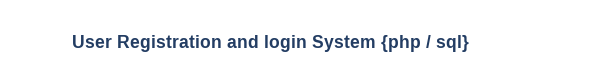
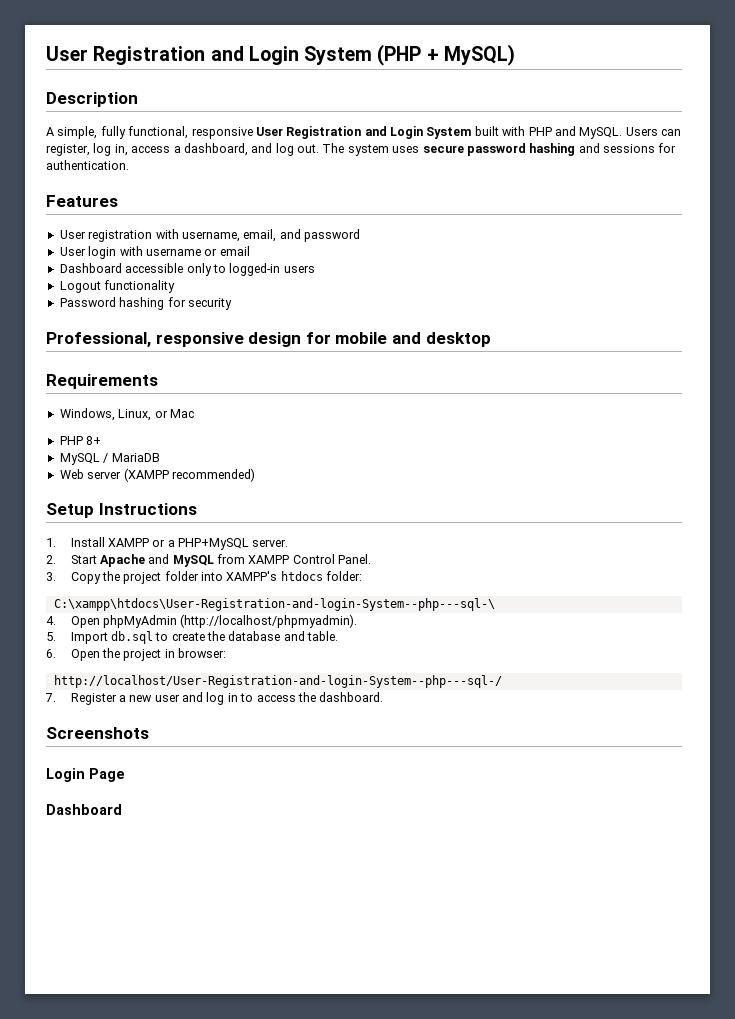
[72,35,469,52] User Registration and login System {php / sql} -> [46,44,515,66] [46,92,138,107] [46,126,681,139] [46,143,677,156] [46,160,129,170] [46,195,118,207] [59,229,360,242] [59,246,250,259] [59,263,315,276] [59,280,176,293] [59,297,232,310] [46,332,491,347] [46,374,158,389] [59,408,194,421] [59,436,102,445] [59,453,160,465] [59,468,255,482] [46,503,197,518] [46,537,289,550] [46,554,372,567] [46,571,363,584] [53,598,495,611] [46,614,358,628] [46,631,339,644] [46,648,227,661] [53,675,502,688] [45,692,384,705] [46,727,149,739] [46,768,125,782] [46,804,122,815] User Registration and Login System (PHP + MySQL) // Description // A simple, fully functional, responsive User Registration and Login System built with PHP and MySQL. Users can register, log in, access a dashboard, and log out. The system uses secure password hashing and sessions for authentication. // Features // User registration with username, email, and password // User login with username or email // Dashboard accessible only to logged-in users // Logout functionality // Password hashing for security // Professional, responsive design for mobile and desktop // Requirements // Windows, Linux, or Mac // PHP 8+ // MySQL / MariaDB // Web server (XAMPP recommended) // Setup Instructions // 1. Install XAMPP or a PHP+MySQL server. // 2. Start Apache and MySQL from XAMPP Control Panel. // 3. Copy the project folder into XAMPP's htdocs folder: // C:\xampp\htdocs\User-Registration-and-login-System--php---sql-\ // 4. Open phpMyAdmin (http://localhost/phpmyadmin). // 5. Import db.sql to create the database and table. // 6. Open the project in browser: // http://localhost/User-Registration-and-login-System--php---sql-/ // 7. Register a new user and log in to access the dashboard. // Screenshots // Login Page // Dashboard

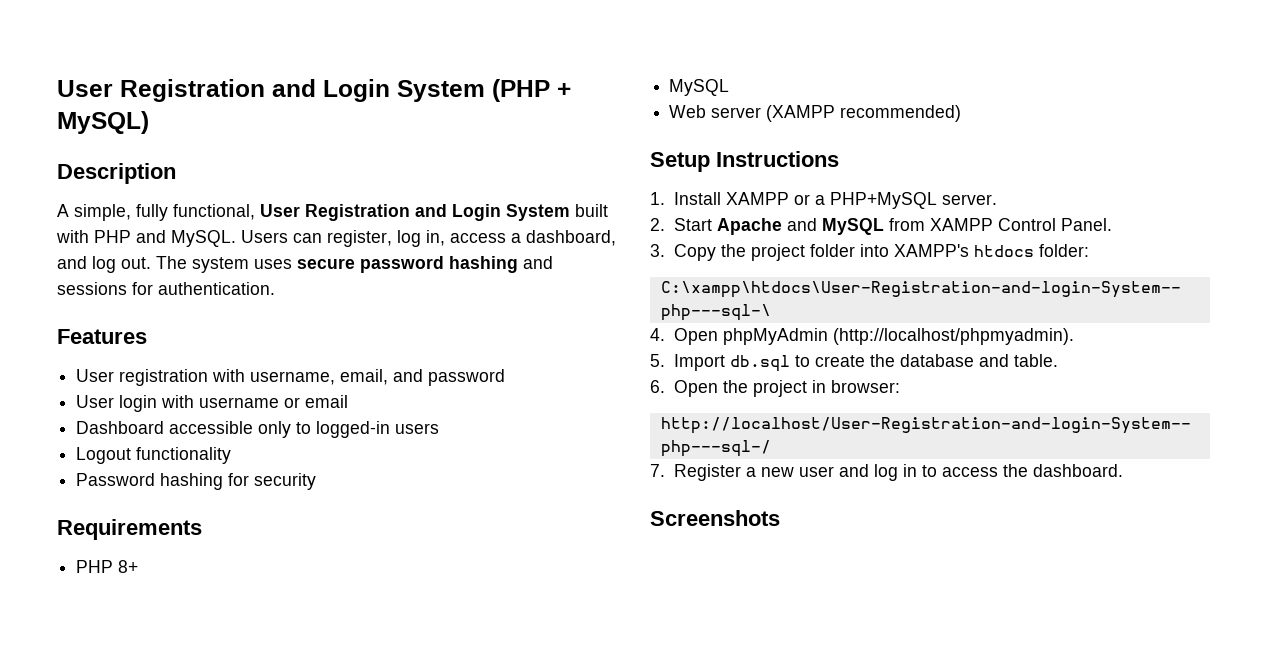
[191,127,253,139] responsive -> (255, 212) none
[46,332,491,347] [46,374,158,389] [59,408,194,421] Professional, responsive design for mobile and desktop // Requirements // Windows, Linux, or Mac -> [57,519,202,540] Requirements
[103,453,160,463] / MariaDB -> (730, 87) none
[46,768,125,782] [46,804,122,815] // Login Page // Dashboard -> (780, 518) none

